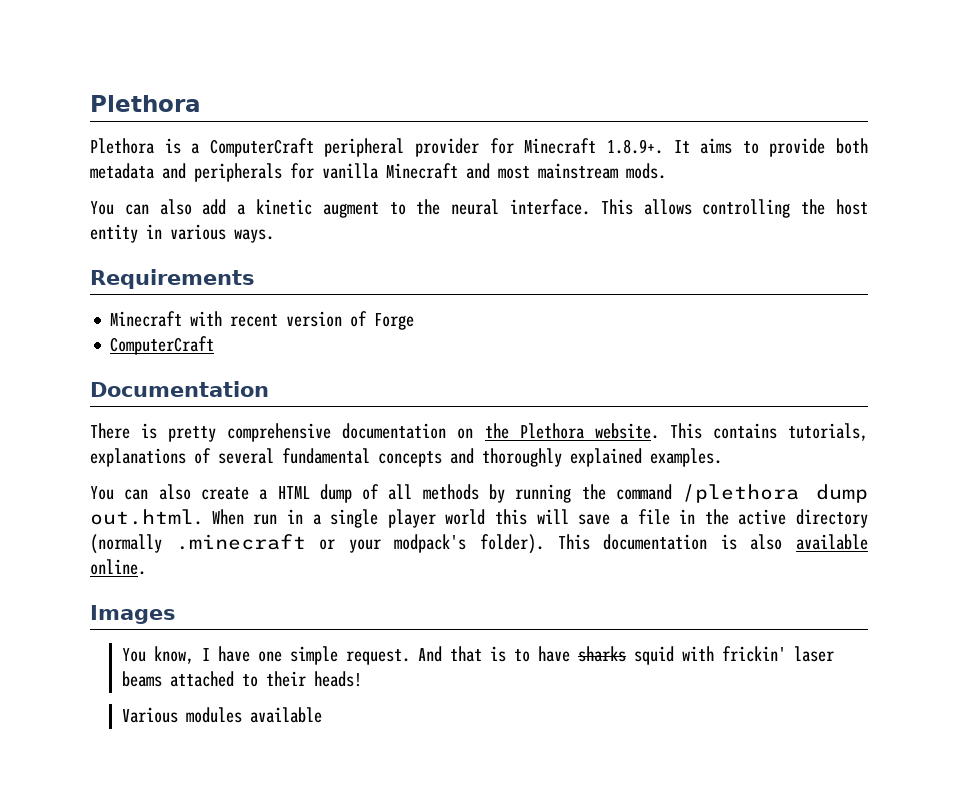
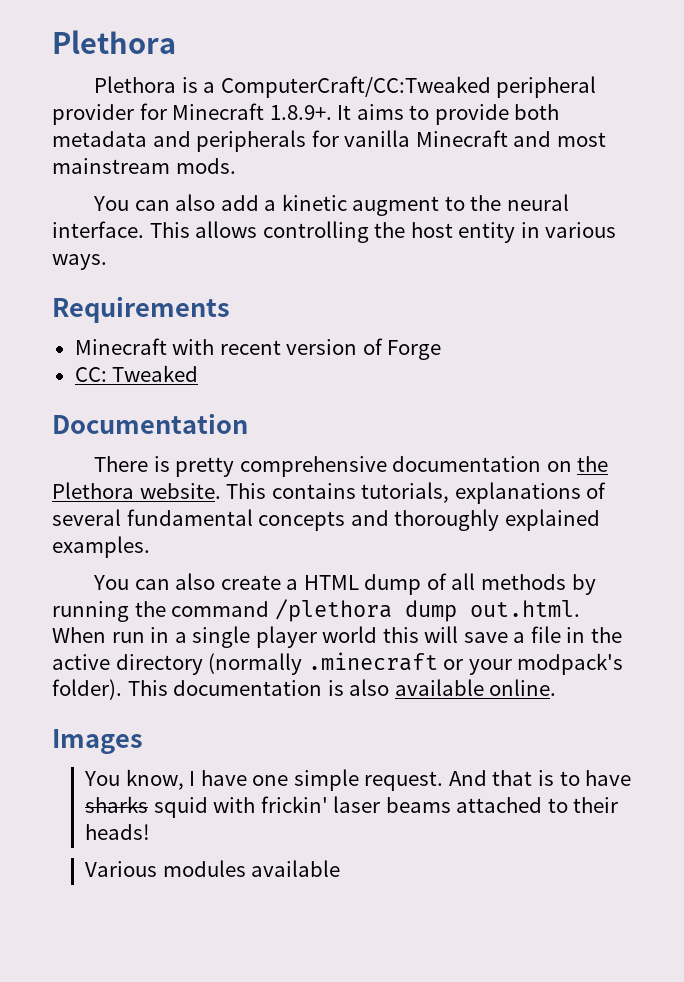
[209,138,314,157] ComputerCraft -> [220,76,491,98] ComputerCraft/CC:Tweaked
[110,336,215,355] ComputerCraft -> [74,365,199,382] CC: Tweaked

